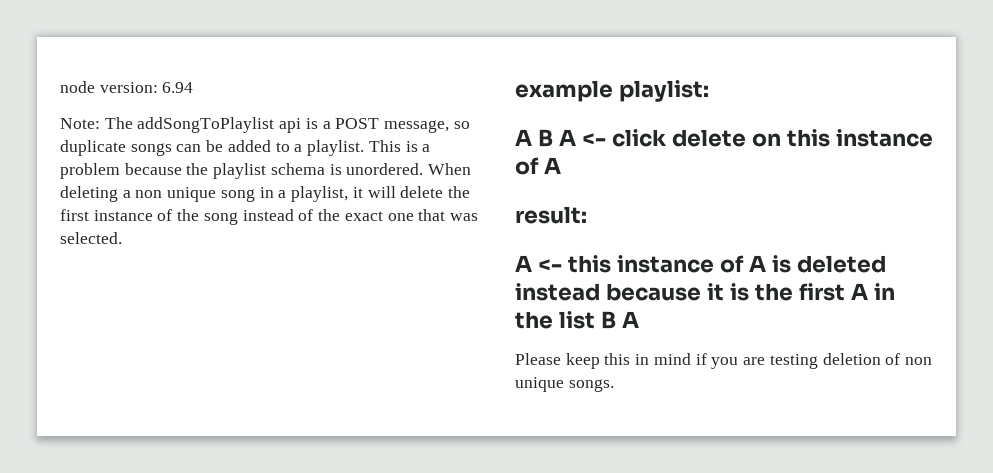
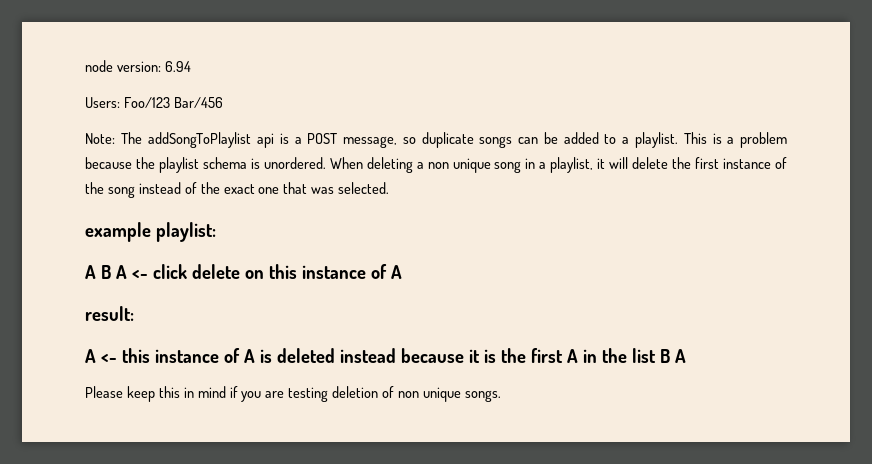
(194, 87) none -> [85,97,223,108] // Users: Foo/123 Bar/456

